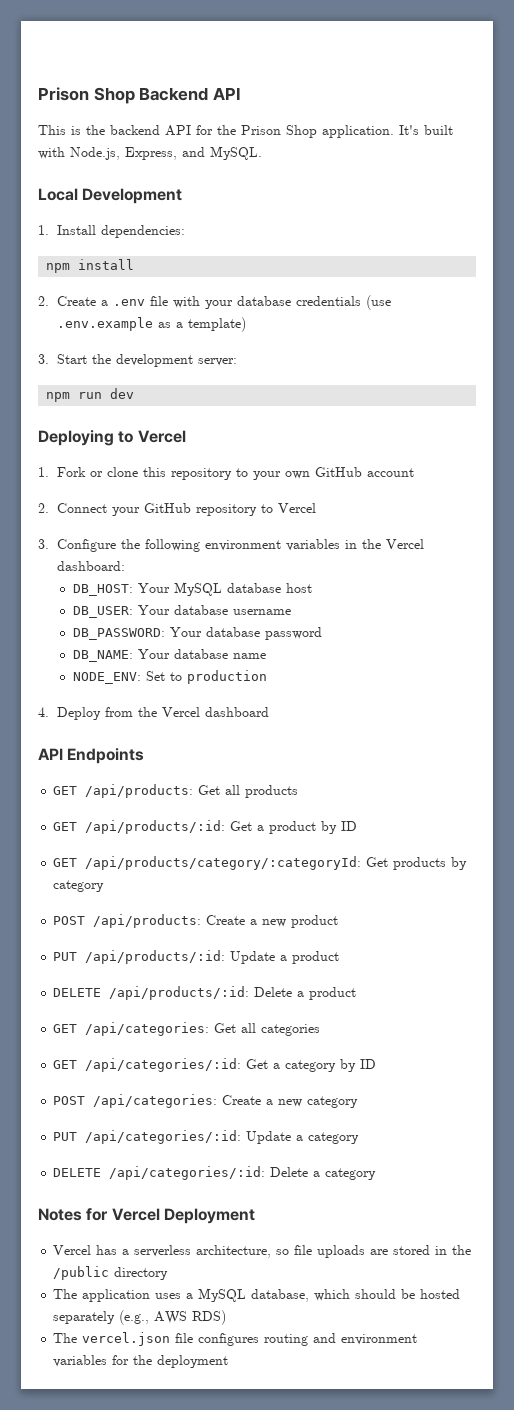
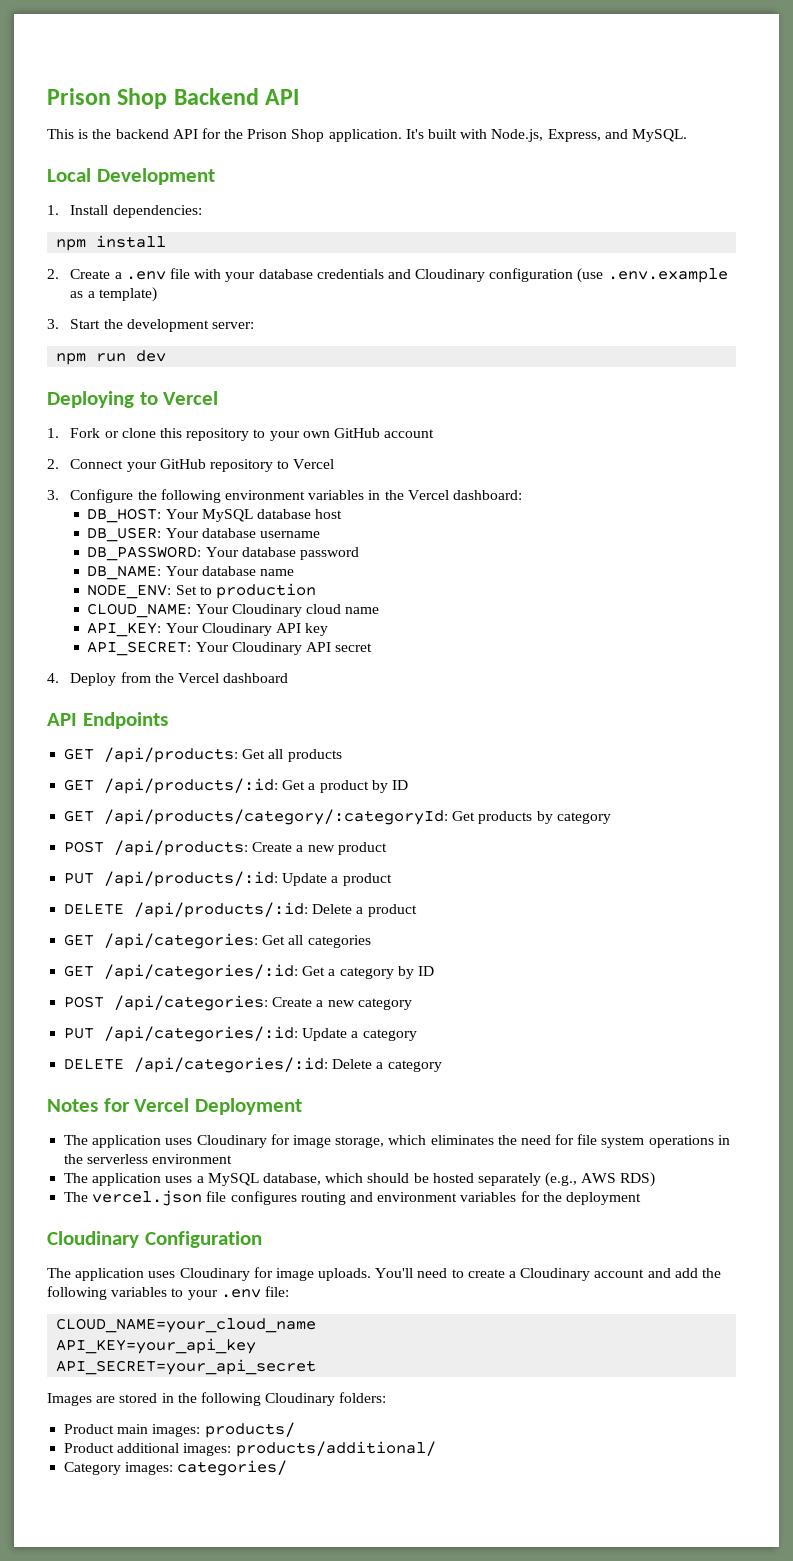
(362, 301) none -> [387,268,574,282] and Cloudinary configuration
(267, 677) none -> [87,603,380,618] [87,622,329,637] [87,641,373,656] // CLOUD_NAME: Your Cloudinary cloud name // API_KEY: Your Cloudinary API key // API_SECRET: Your Cloudinary API secret
[53,1245,472,1258] [53,1266,169,1280] Vercel has a serverless architecture, so file uploads are stored in the /public directory -> [64,1134,730,1148] [64,1154,233,1164] The application uses Cloudinary for image storage, which eliminates the need for file system operations in the serverless environment
(229, 1361) none -> [47,1231,262,1248] [47,1267,721,1281] [47,1286,289,1300] [56,1318,317,1333] [56,1338,257,1354] [56,1359,317,1375] [47,1392,387,1406] [64,1422,295,1438] [64,1441,436,1457] [64,1460,288,1476] // Cloudinary Configuration // The application uses Cloudinary for image uploads. You'll need to create a Cloudinary account and add the following variables to your .env file: // CLOUD_NAME=your_cloud_name // API_KEY=your_api_key // API_SECRET=your_api_secret // Images are stored in the following Cloudinary folders: // Product main images: products/ // Product additional images: products/additional/ // Category images: categories/

